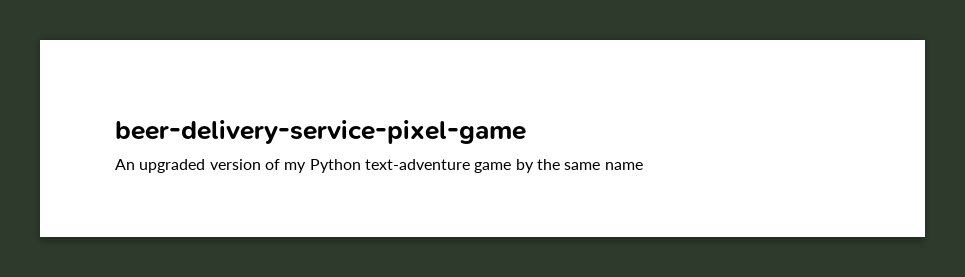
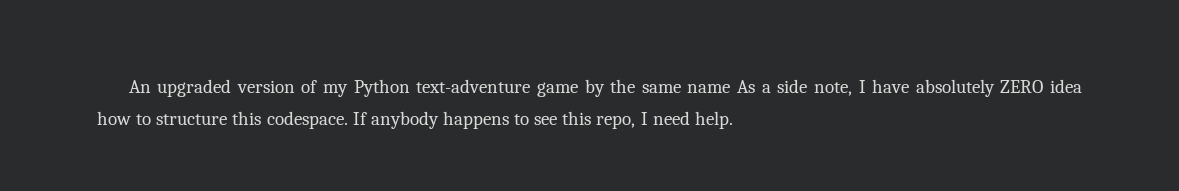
[115,120,526,144] beer-delivery-service-pixel-game // -> (128, 86) none
(643, 166) none -> [736,79,1082,97] [97,111,733,129] As a side note, I have absolutely ZERO idea how to structure this codespace. If anybody happens to see this repo, I need help.

